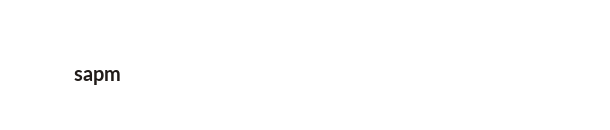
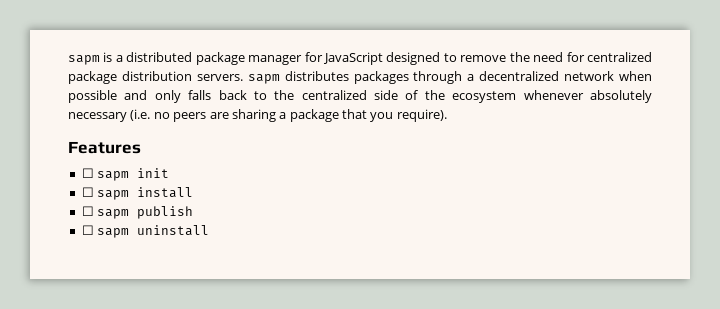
[74,70,121,85] sapm -> [68,52,653,65] [68,71,652,84] [68,90,652,103] [68,109,447,122] [68,141,141,154] [81,168,170,181] [81,187,194,200] [81,206,194,219] [81,225,210,238] sapm is a distributed package manager for JavaScript designed to remove the need for centralized package distribution servers. sapm distributes packages through a decentralized network when possible and only falls back to the centralized side of the ecosystem whenever absolutely necessary (i.e. no peers are sharing a package that you require). // Features // ☐ sapm init // ☐ sapm install // ☐ sapm publish // ☐ sapm uninstall

